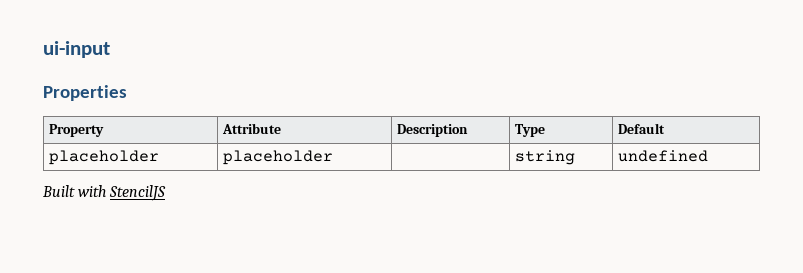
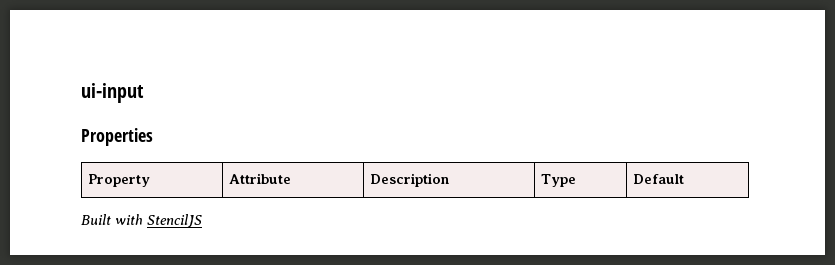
[49,150,160,165] [223,150,334,165] [515,150,576,165] [618,150,709,162] // placeholder | placeholder | | string | undefined -> (685, 179) none

